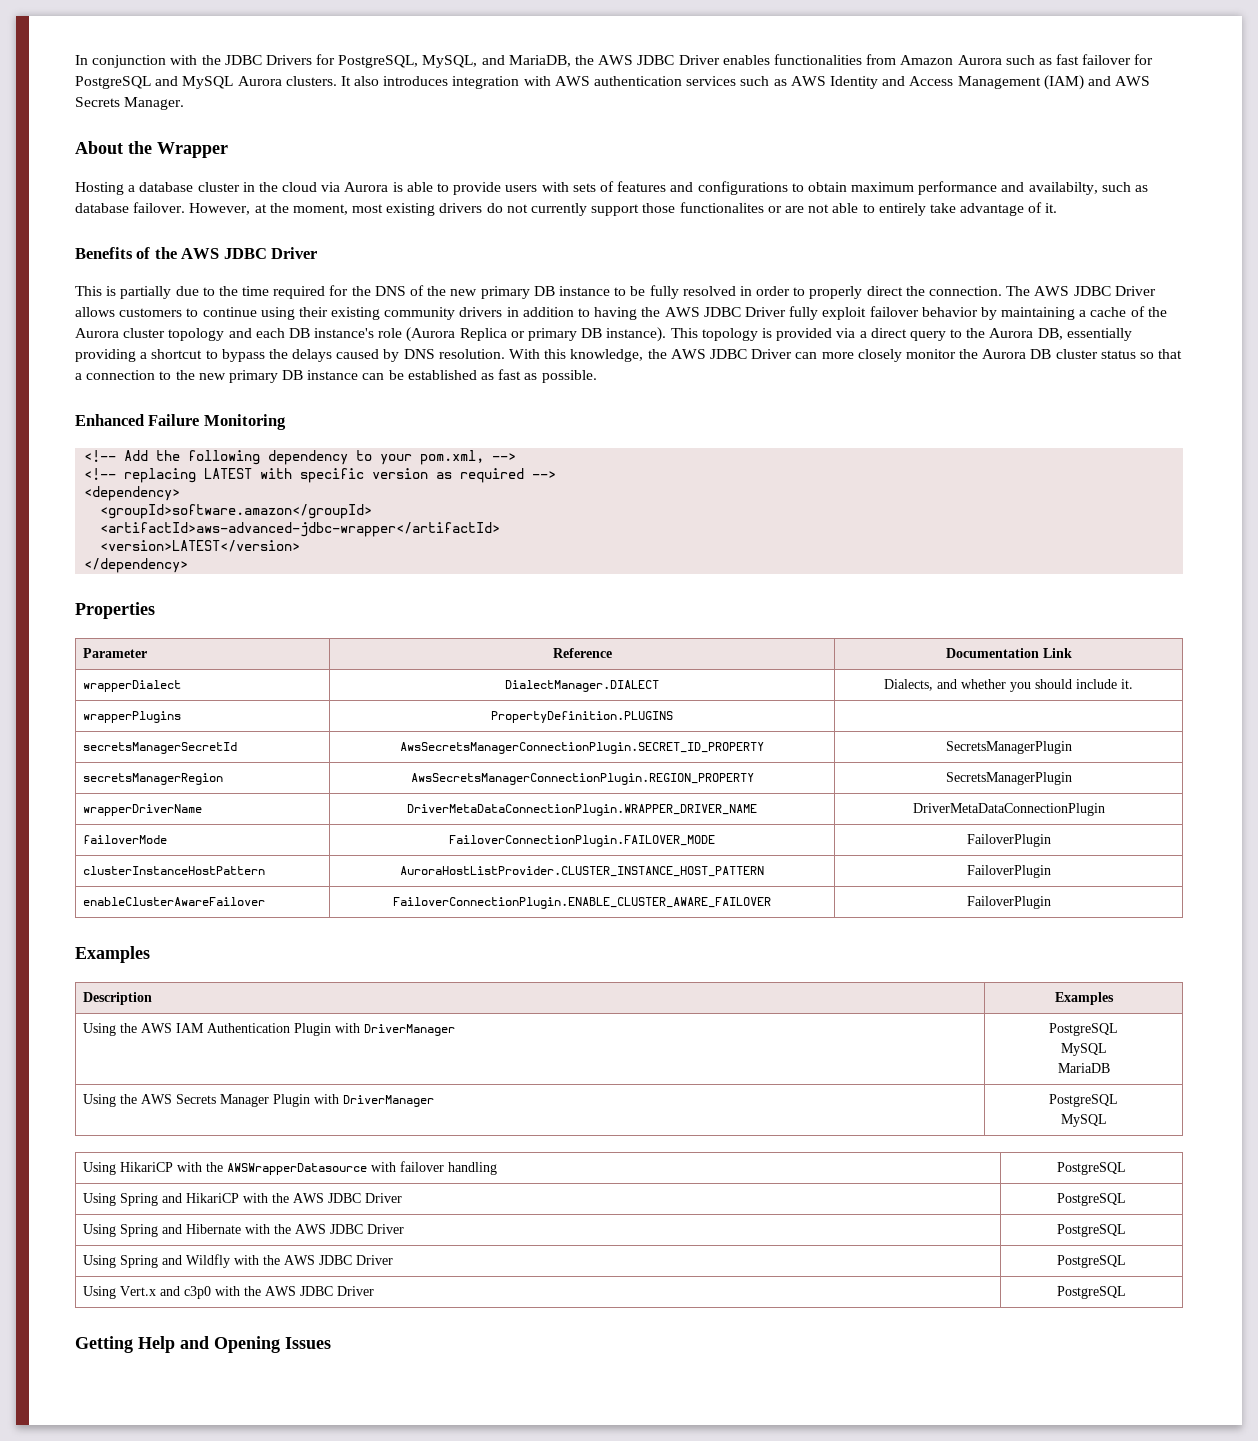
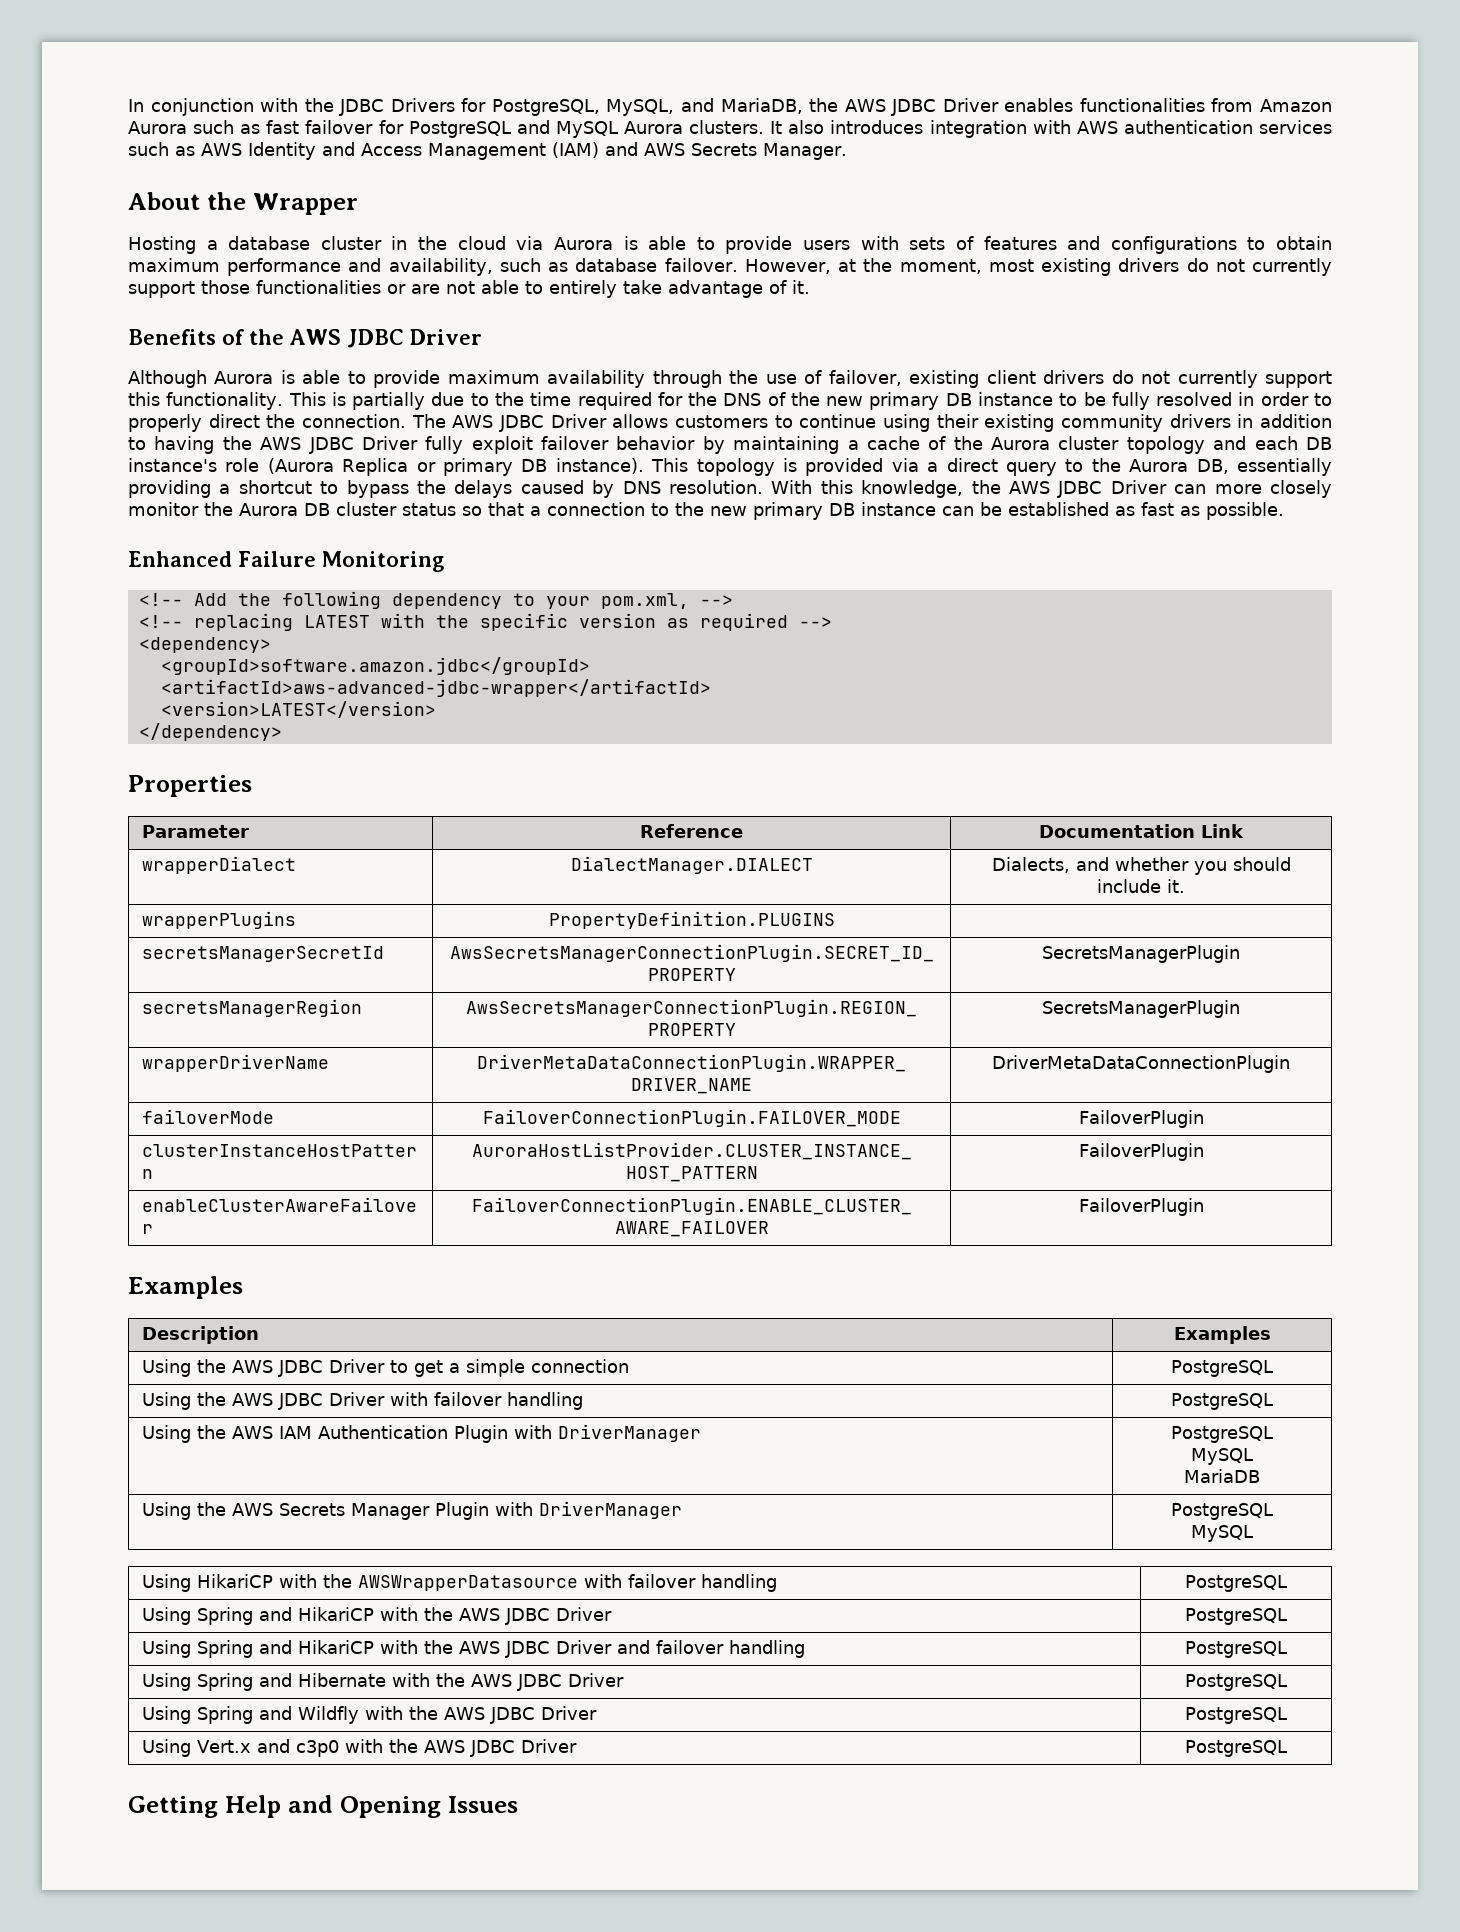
[1028,182,1098,195] availabilty, -> [388,258,493,276] availability,
[679,202,764,213] functionalites -> [256,280,381,294] functionalities
(318, 253) none -> [128,370,1333,388] [128,392,284,410] Although Aurora is able to provide maximum availability through the use of failover, existing client drivers do not currently support this functionality.
(293, 473) none -> [435,615,469,628] the
[100,504,373,519] <groupId>software.amazon</groupId> -> [160,657,590,675] <groupId>software.amazon.jdbc</groupId>
(1114, 998) none -> [141,1359,629,1377] [1171,1360,1273,1377] [141,1392,583,1410] [1171,1393,1273,1410] // Using the AWS JDBC Driver to get a simple connection | PostgreSQL // Using the AWS JDBC Driver with failover handling | PostgreSQL
(1126, 1199) none -> [141,1640,805,1658] [1185,1641,1287,1658] // Using Spring and HikariCP with the AWS JDBC Driver and failover handling | PostgreSQL

